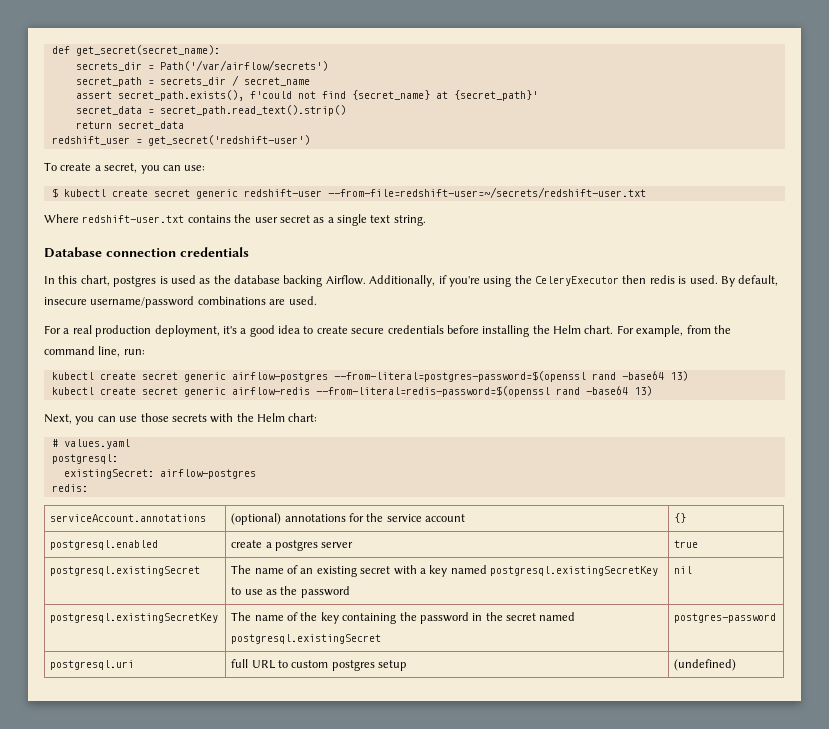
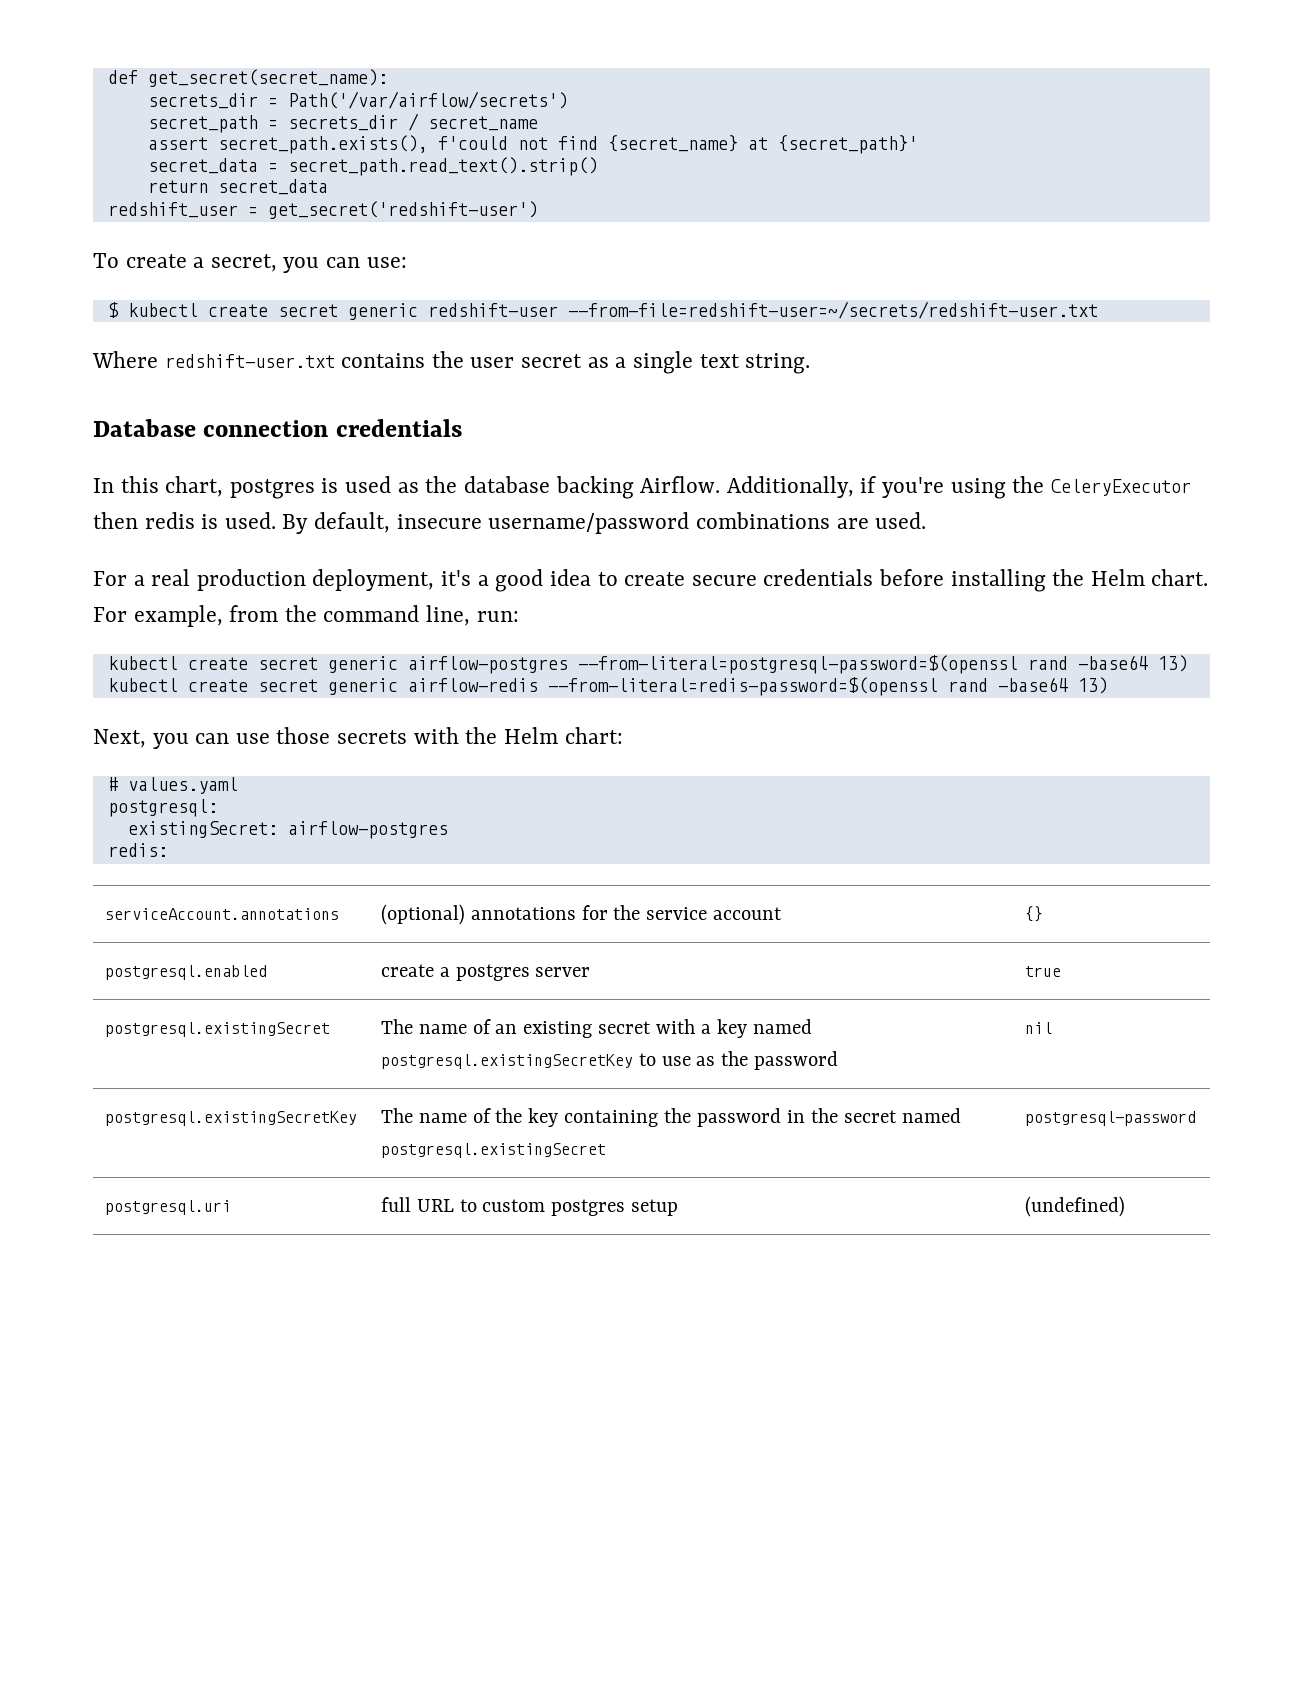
[333,371,586,382] --from-literal=postgres-password=$(openssl -> [577,655,1018,674] --from-literal=postgresql-password=$(openssl
[674,613,777,623] postgres-password -> [1024,1111,1196,1126] postgresql-password

